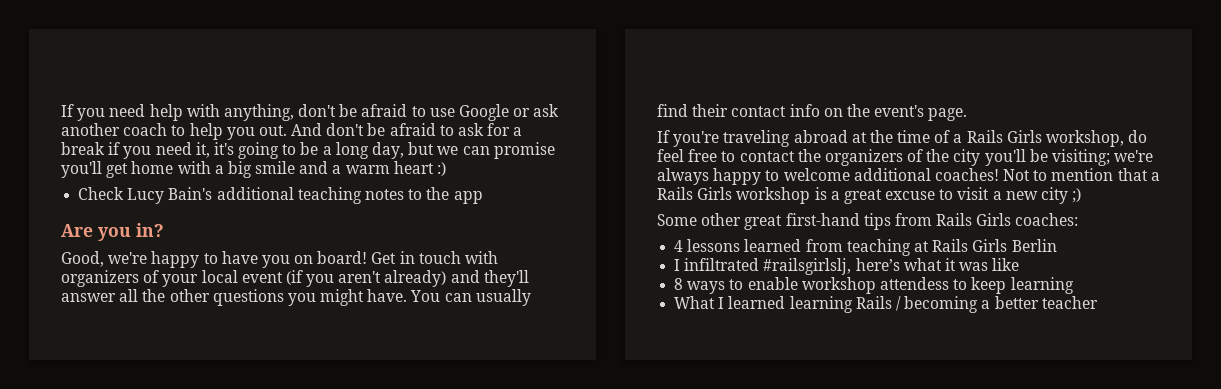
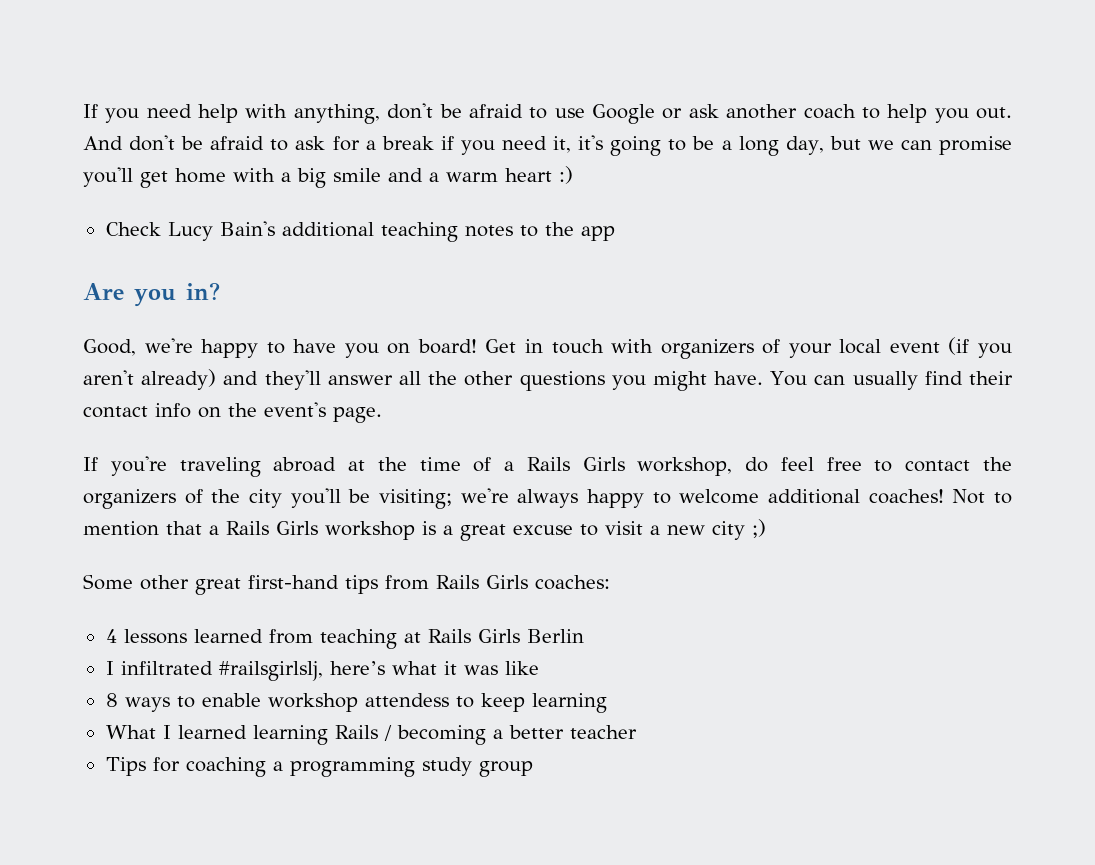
(1098, 302) none -> [105,757,533,777] // Tips for coaching a programming study group

